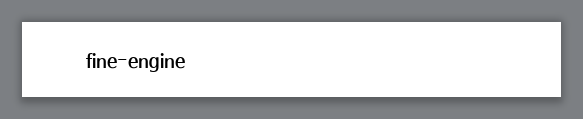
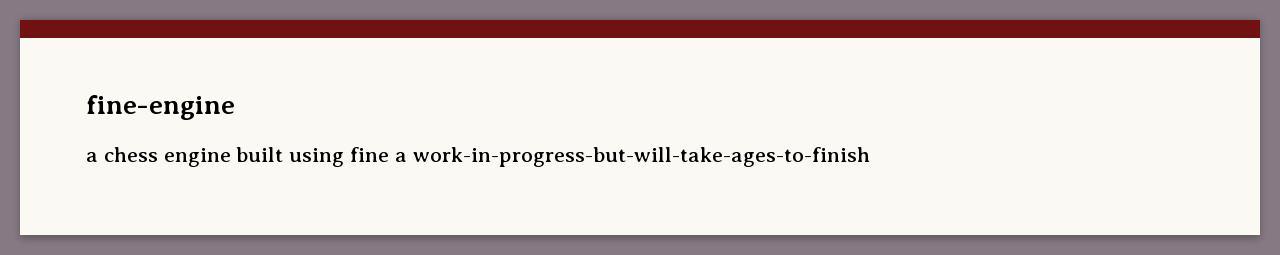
(185, 62) none -> [86,147,870,167] // a chess engine built using fine a work-in-progress-but-will-take-ages-to-finish

